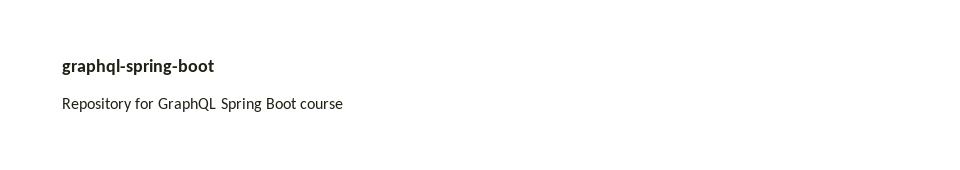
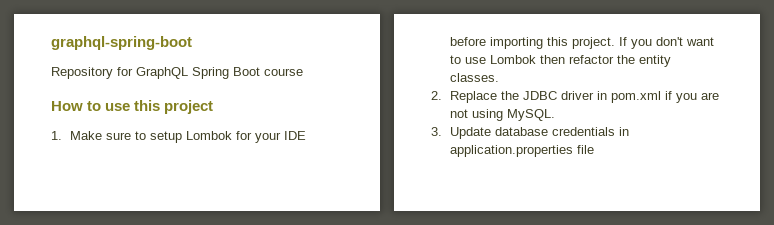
(343, 105) none -> [51,100,214,114] [51,131,307,143] [450,37,715,49] [450,55,672,67] [450,73,500,82] [431,91,720,103] [450,109,556,121] [431,127,630,139] [450,145,595,157] // How to use this project // 1. Make sure to setup Lombok for your IDE before importing this project. If you don't want to use Lombok then refactor the entity classes. // 2. Replace the JDBC driver in pom.xml if you are not using MySQL. // 3. Update database credentials in application.properties file

